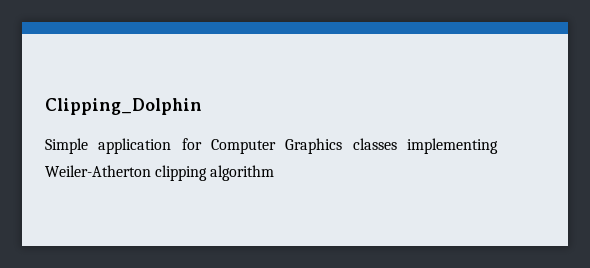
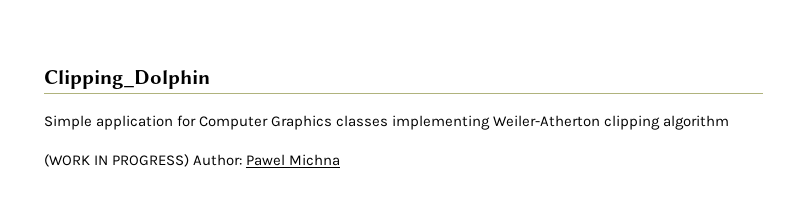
(275, 173) none -> [44,154,341,167] // (WORK IN PROGRESS) Author: Pawel Michna

